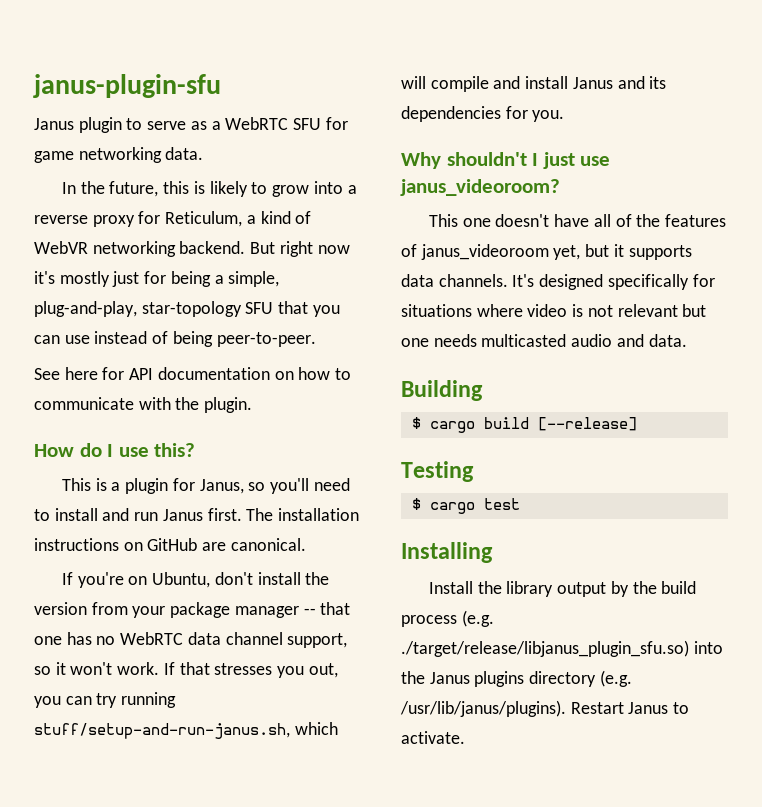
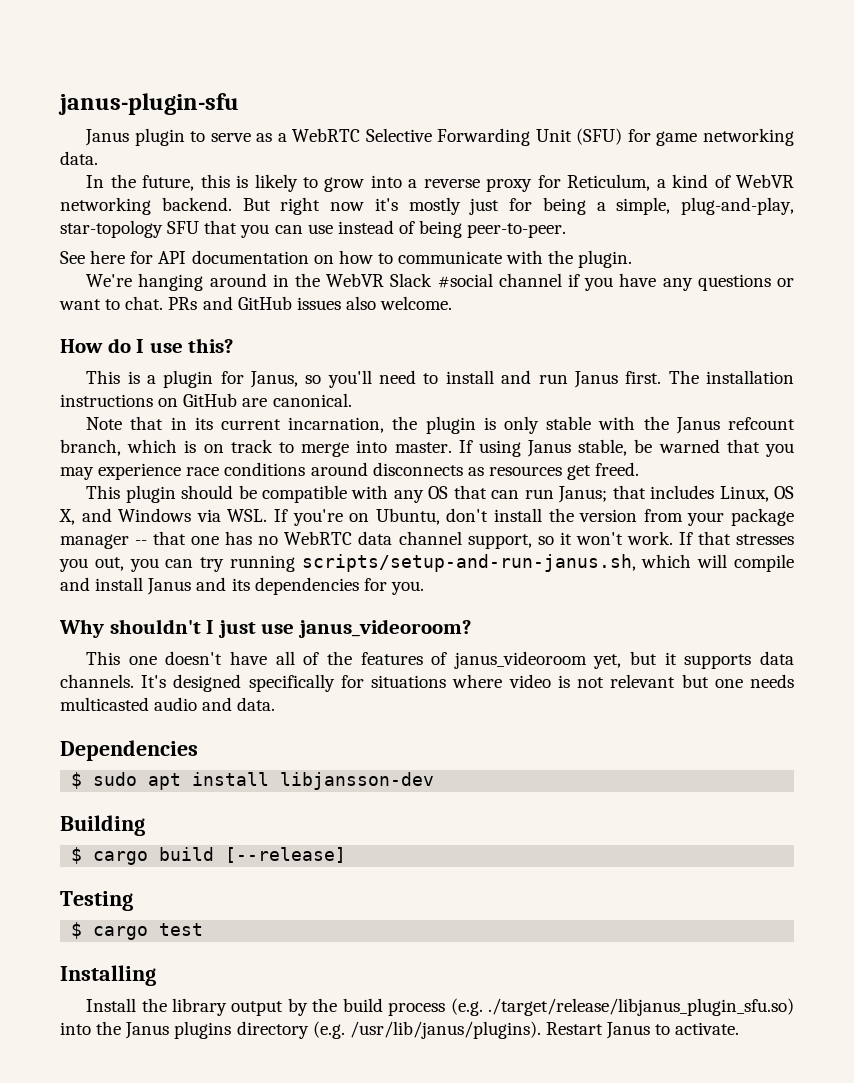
[293,118,322,130] SFU -> [365,128,623,146] Selective Forwarding Unit (SFU)
(253, 405) none -> [86,273,794,291] [59,296,453,310] // We're hanging around in the WebVR Slack #social channel if you have any questions or want to chat. PRs and GitHub issues also welcome.
(306, 544) none -> [86,416,795,434] [60,439,794,457] [60,462,640,480] [86,485,795,503] [59,508,268,525] Note that in its current incarnation, the plugin is only stable with the Janus refcount branch, which is on track to merge into master. If using Janus stable, be warned that you may experience race conditions around disconnects as resources get freed. // This plugin should be compatible with any OS that can run Janus; that includes Linux, OS X, and Windows via WSL.
[34,723,290,739] stuff/setup-and-run-janus.sh, -> [301,554,636,572] scripts/setup-and-run-janus.sh,
(687, 340) none -> [60,740,198,761] [71,772,435,790] // Dependencies // $ sudo apt install libjansson-dev

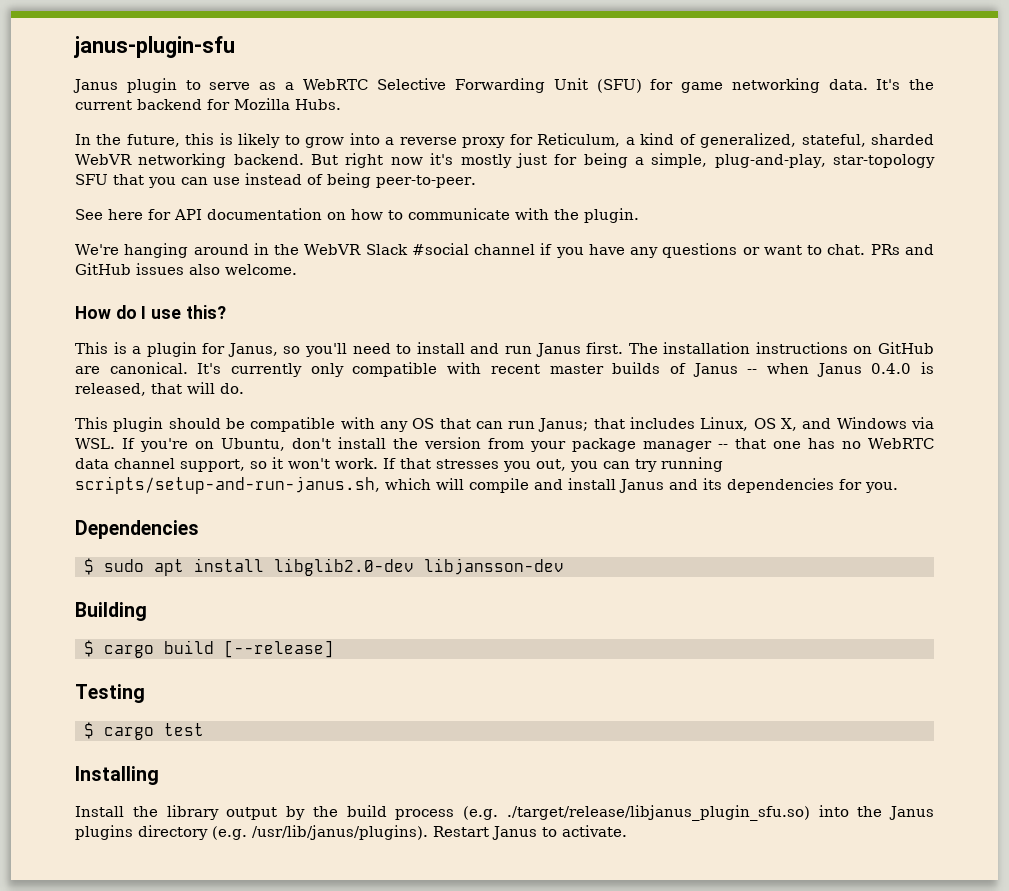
(98, 158) none -> [876,79,934,90] [75,98,341,110] It's the current backend for Mozilla Hubs.
(731, 181) none -> [700,133,935,148] generalized, stateful, sharded
[86,416,795,434] [60,439,794,457] [60,462,640,480] // Note that in its current incarnation, the plugin is only stable with the Janus refcount branch, which is on track to merge into master. If using Janus stable, be warned that you may experience race conditions around disconnects as resources get freed. -> [197,362,934,377] [75,382,244,396] It's currently only compatible with recent master builds of Janus -- when Janus 0.4.0 is released, that will do.
[59,619,471,638] [86,651,795,669] [60,674,795,692] [60,697,276,711] // Why shouldn't I just use janus_videoroom? // This one doesn't have all of the features of janus_videoroom yet, but it supports data channels. It's designed specifically for situations where video is not relevant but one needs multicasted audio and data. -> (898, 487) none
(270, 779) none -> [274,558,414,576] libglib2.0-dev

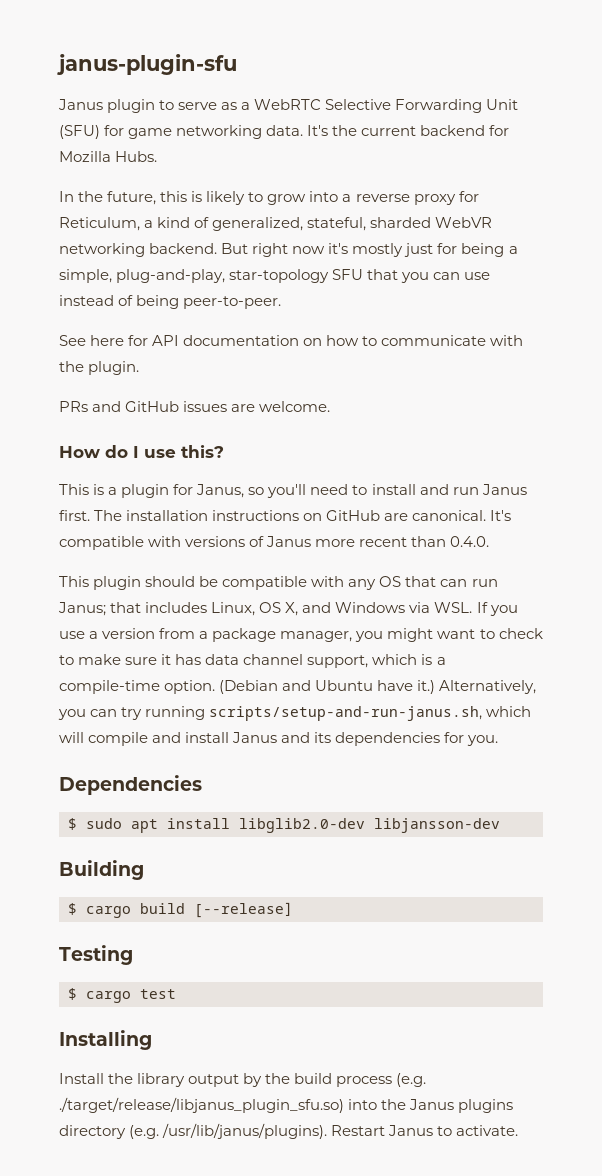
[75,243,866,258] We're hanging around in the WebVR Slack #social channel if you have any questions or want to chat. -> (140, 368) none
[189,264,220,275] also -> [231,404,256,412] are
[231,362,934,377] [75,382,244,396] currently only compatible with recent master builds of Janus -- when Janus 0.4.0 is released, that will do. -> [59,536,490,550] compatible with versions of Janus more recent than 0.4.0.
[140,437,935,452] [75,457,566,472] you're on Ubuntu, don't install the version from your package manager -- that one has no WebRTC data channel support, so it won't work. If that stresses you out, -> [489,605,518,616] [59,628,543,642] [59,654,446,668] [59,680,537,694] you use a version from a package manager, you might want to check to make sure it has data channel support, which is a compile-time option. (Debian and Ubuntu have it.) Alternatively,

